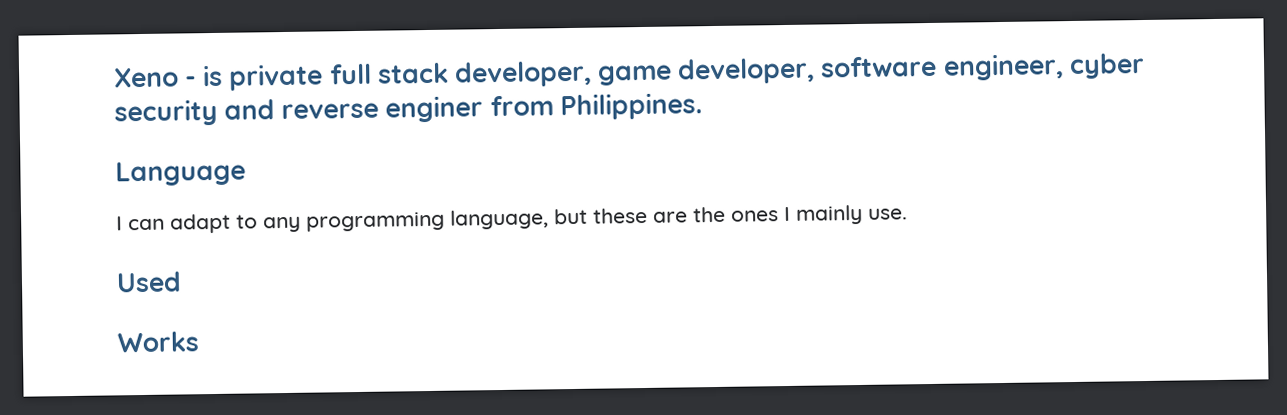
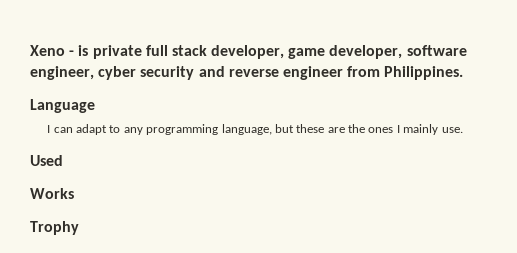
[385,95,484,123] enginer -> [282,66,343,80] engineer
(199, 342) none -> [30,221,79,235] // Trophy

